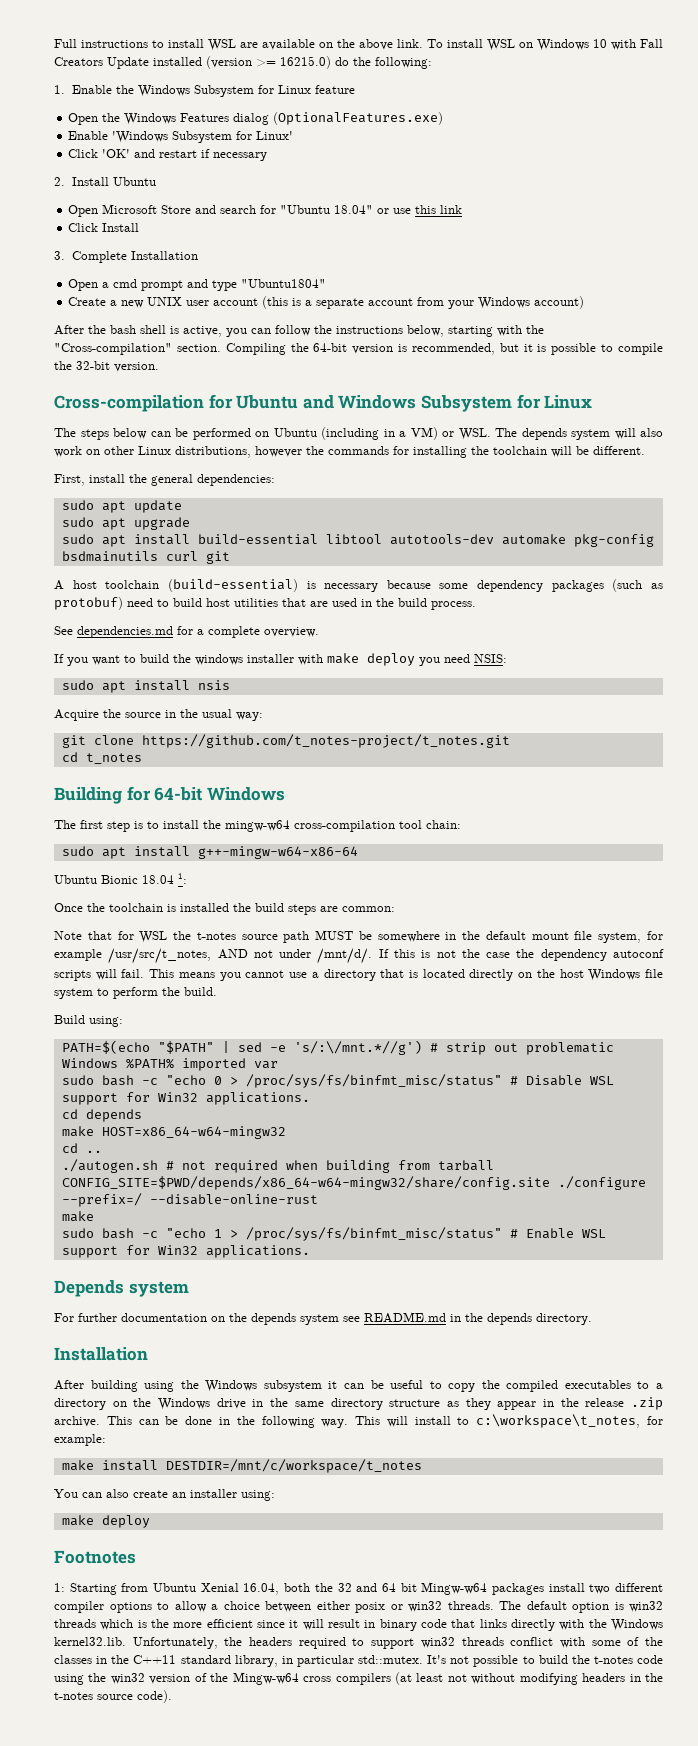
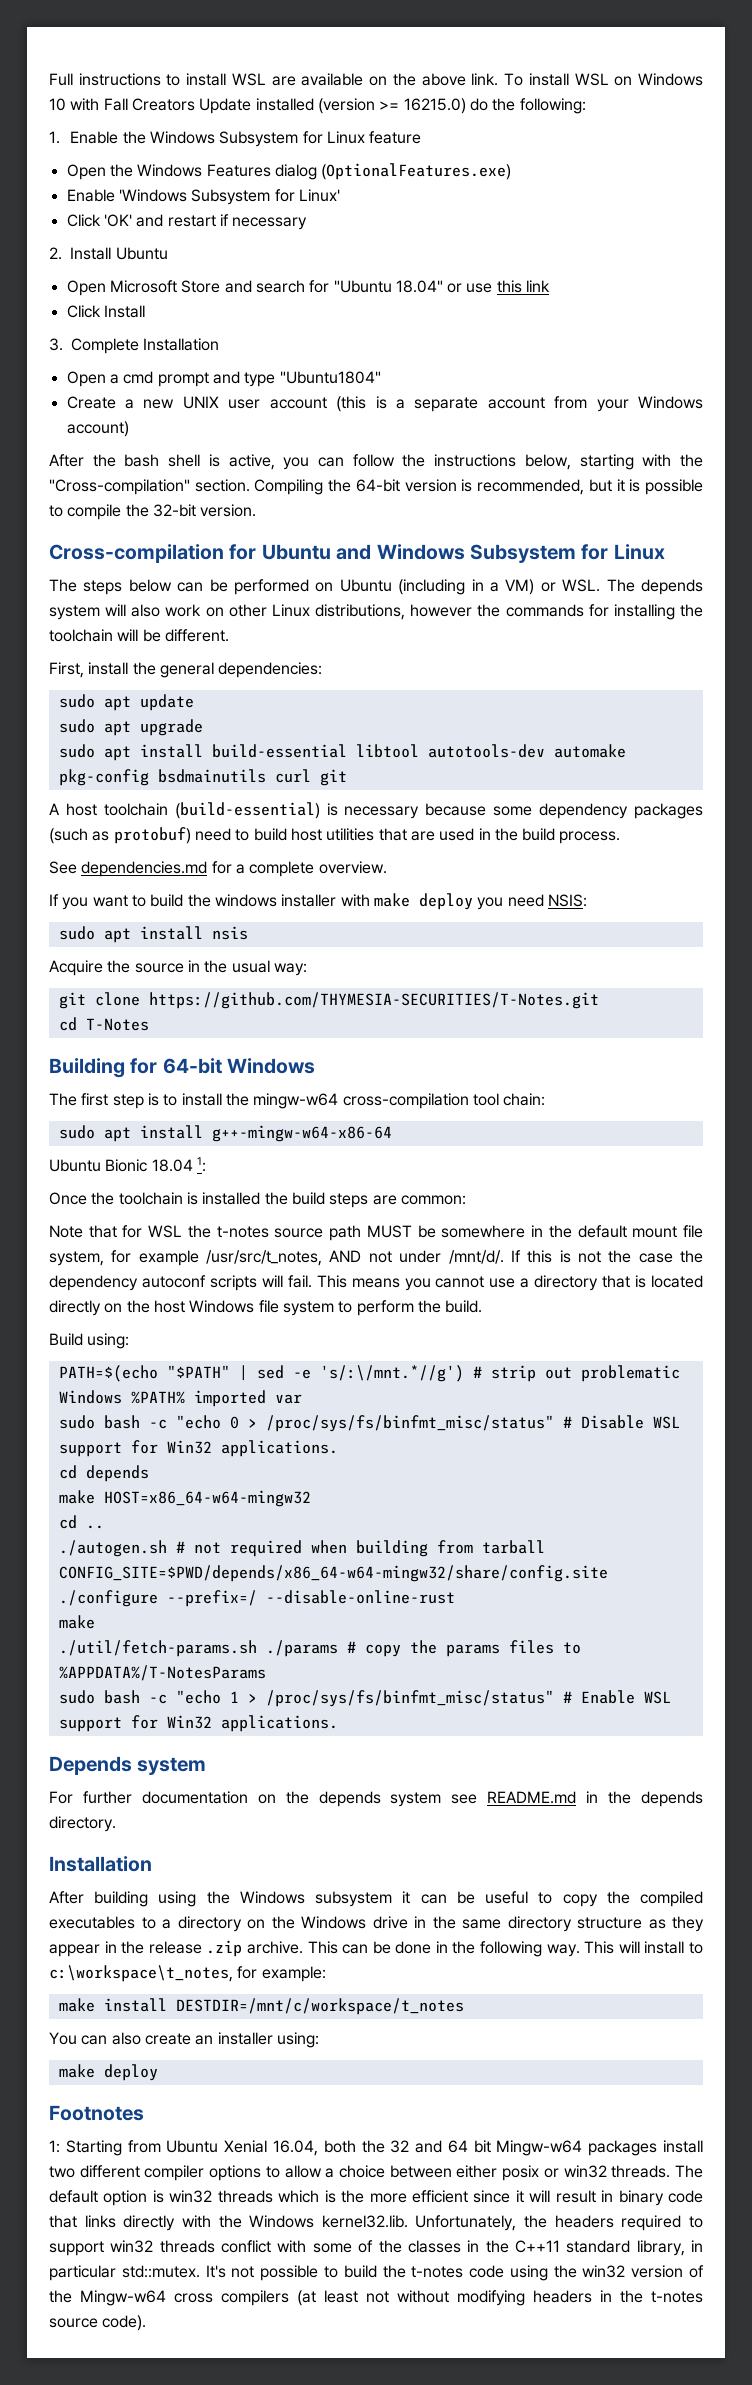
[141,734,510,748] [61,752,142,764] https://github.com/t_notes-project/t_notes.git // cd t_notes -> [148,992,599,1009] [58,1017,149,1031] https://github.com/THYMESIA-SECURITIES/T-Notes.git // cd T-Notes
(94, 1216) none -> [58,1640,581,1657] [58,1665,266,1681] // ./util/fetch-params.sh ./params # copy the params files to %APPDATA%/T-NotesParams

